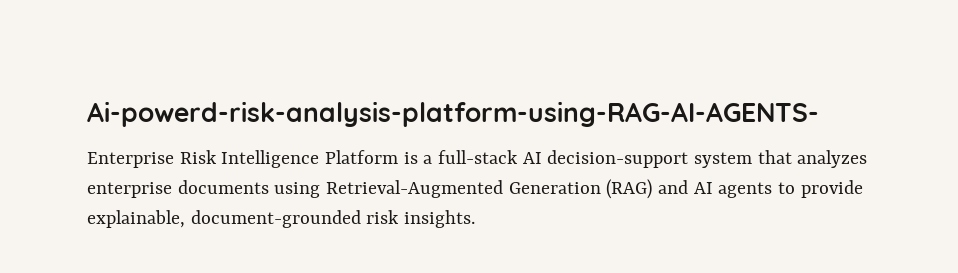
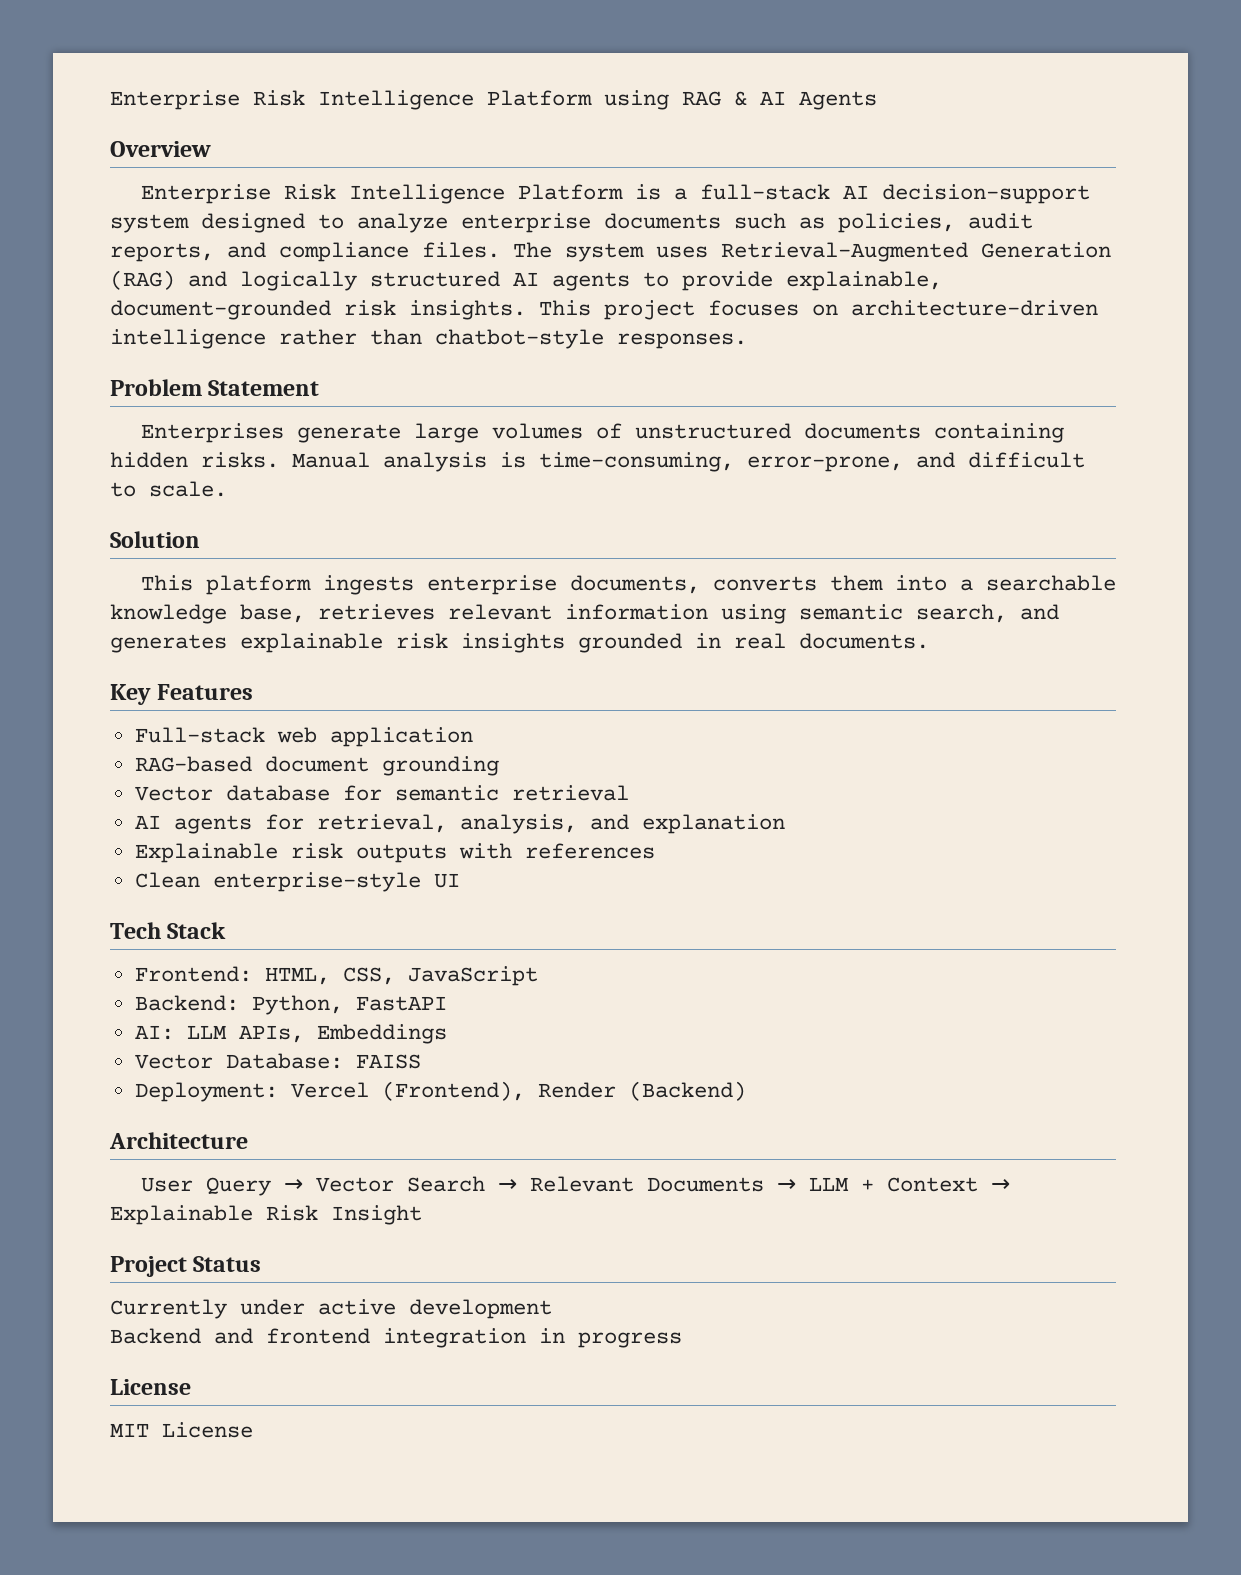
[87,101,819,127] Ai-powerd-risk-analysis-platform-using-RAG-AI-AGENTS- -> [110,90,877,110] [110,141,211,157] Enterprise Risk Intelligence Platform using RAG & AI Agents // Overview
[757,150,868,168] [87,180,321,198] that analyzes enterprise documents using -> [201,213,1033,233] [110,242,708,262] designed to analyze enterprise documents such as policies, audit reports, and compliance files. The system uses
(689, 187) none -> [240,271,500,291] logically structured
(476, 219) none -> [539,300,1098,320] [110,329,747,349] [110,379,320,396] [140,423,1064,443] [110,452,1085,472] [110,481,227,497] [110,531,200,548] [140,575,1116,595] [110,604,1059,624] [110,633,929,653] [110,684,254,705] [134,727,473,747] [134,756,499,776] [134,785,629,801] [134,814,785,834] [134,843,655,863] [134,872,460,892] [110,922,227,939] [134,966,538,986] [134,995,447,1015] [134,1024,447,1044] [134,1053,421,1069] [134,1081,746,1102] [109,1132,248,1149] [140,1176,1010,1196] [110,1205,422,1225] [110,1256,262,1277] [110,1299,552,1319] [110,1328,682,1348] [110,1379,191,1395] [110,1422,253,1438] This project focuses on architecture-driven intelligence rather than chatbot-style responses. // Problem Statement // Enterprises generate large volumes of unstructured documents containing hidden risks. Manual analysis is time-consuming, error-prone, and difficult to scale. // Solution // This platform ingests enterprise documents, converts them into a searchable knowledge base, retrieves relevant information using semantic search, and generates explainable risk insights grounded in real documents. // Key Features // Full-stack web application // RAG-based document grounding // Vector database for semantic retrieval // AI agents for retrieval, analysis, and explanation // Explainable risk outputs with references // Clean enterprise-style UI // Tech Stack // Frontend: HTML, CSS, JavaScript // Backend: Python, FastAPI // AI: LLM APIs, Embeddings // Vector Database: FAISS // Deployment: Vercel (Frontend), Render (Backend) // Architecture // User Query → Vector Search → Relevant Documents → LLM + Context → Explainable Risk Insight // Project Status // Currently under active development // Backend and frontend integration in progress // License // MIT License

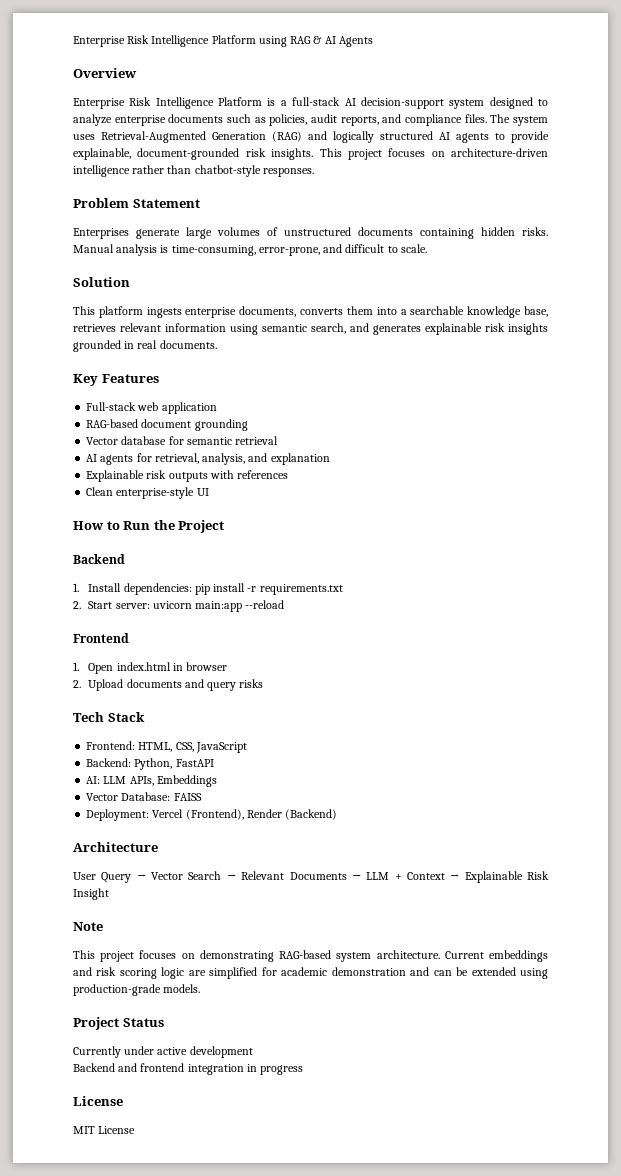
(460, 880) none -> [73,520,225,533] [73,554,125,564] [73,583,343,595] [73,600,285,612] [73,633,129,643] [73,662,228,674] [73,679,264,691] // How to Run the Project // Backend // 1. Install dependencies: pip install -r requirements.txt // 2. Start server: uvicorn main:app --reload // Frontend // 1. Open index.html in browser // 2. Upload documents and query risks
(422, 1215) none -> [73,922,103,931] [73,950,548,962] [73,967,548,979] [73,984,201,996] // Note // This project focuses on demonstrating RAG-based system architecture. Current embeddings and risk scoring logic are simplified for academic demonstration and can be extended using production-grade models.

